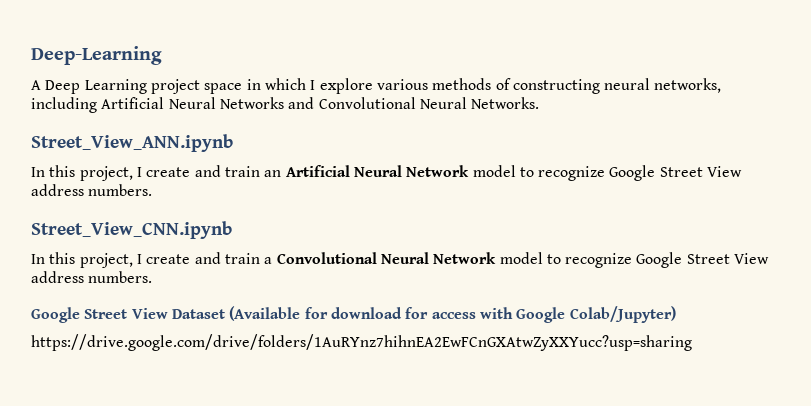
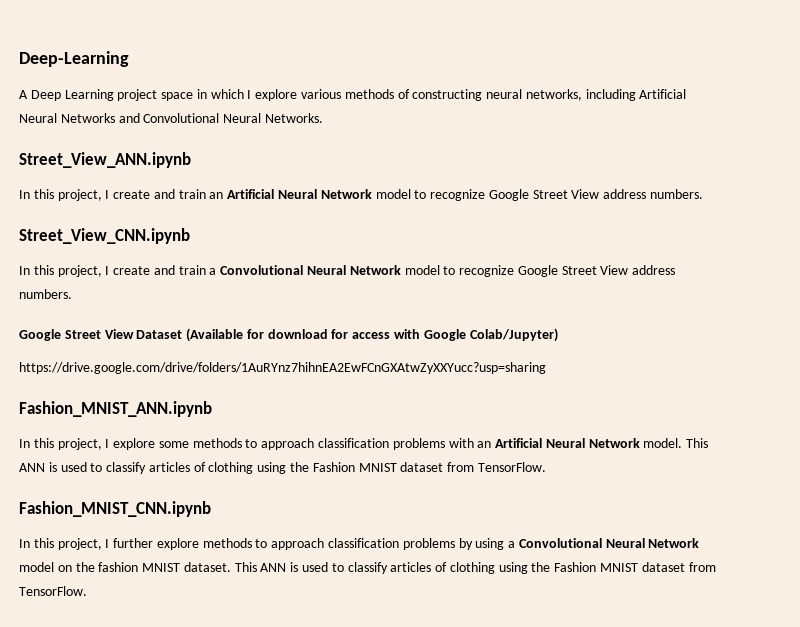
(692, 342) none -> [19,401,212,417] [19,438,709,450] [19,462,546,474] [19,501,211,517] [19,538,700,550] [19,562,716,574] [19,586,87,596] // Fashion_MNIST_ANN.ipynb // In this project, I explore some methods to approach classification problems with an Artificial Neural Network model. This ANN is used to classify articles of clothing using the Fashion MNIST dataset from TensorFlow. // Fashion_MNIST_CNN.ipynb // In this project, I further explore methods to approach classification problems by using a Convolutional Neural Network model on the fashion MNIST dataset. This ANN is used to classify articles of clothing using the Fashion MNIST dataset from TensorFlow.

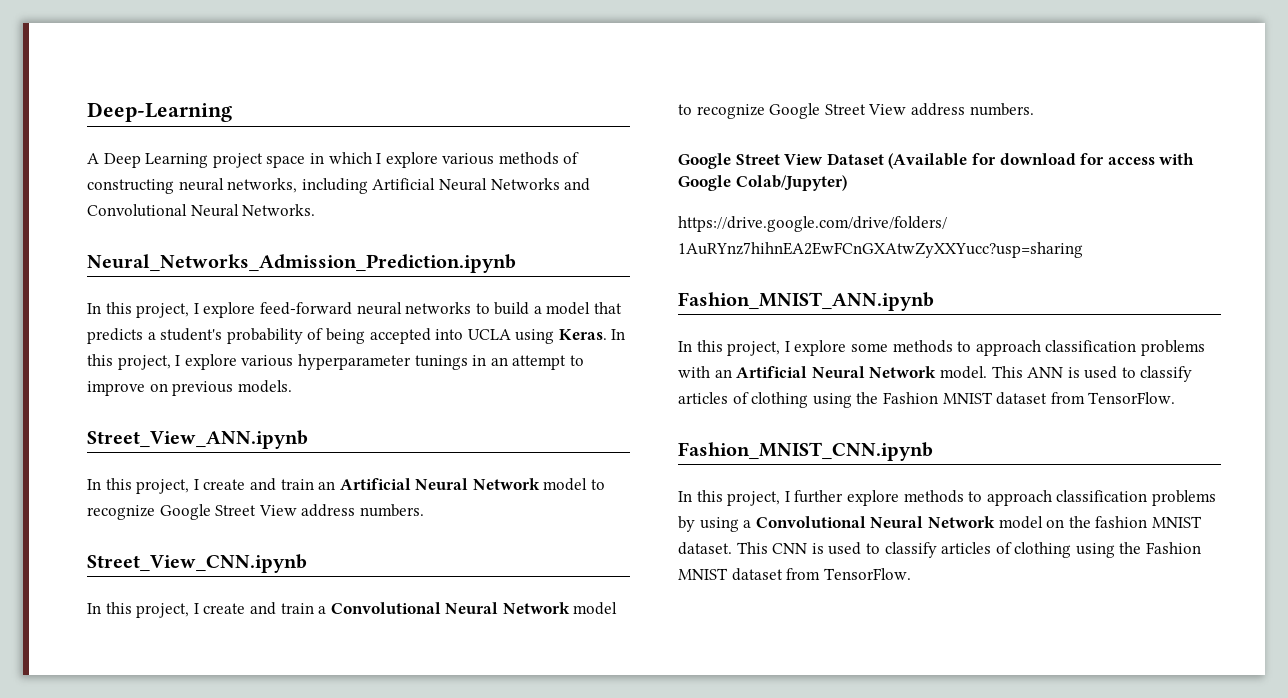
(323, 118) none -> [87,254,516,273] [87,302,623,318] [87,328,626,344] [87,354,584,370] [87,380,292,396] // Neural_Networks_Admission_Prediction.ipynb // In this project, I explore feed-forward neural networks to build a model that predicts a student's probability of being accepted into UCLA using Keras. In this project, I explore various hyperparameter tunings in an attempt to improve on previous models.
[260,563,287,572] ANN -> [772,543,808,554] CNN

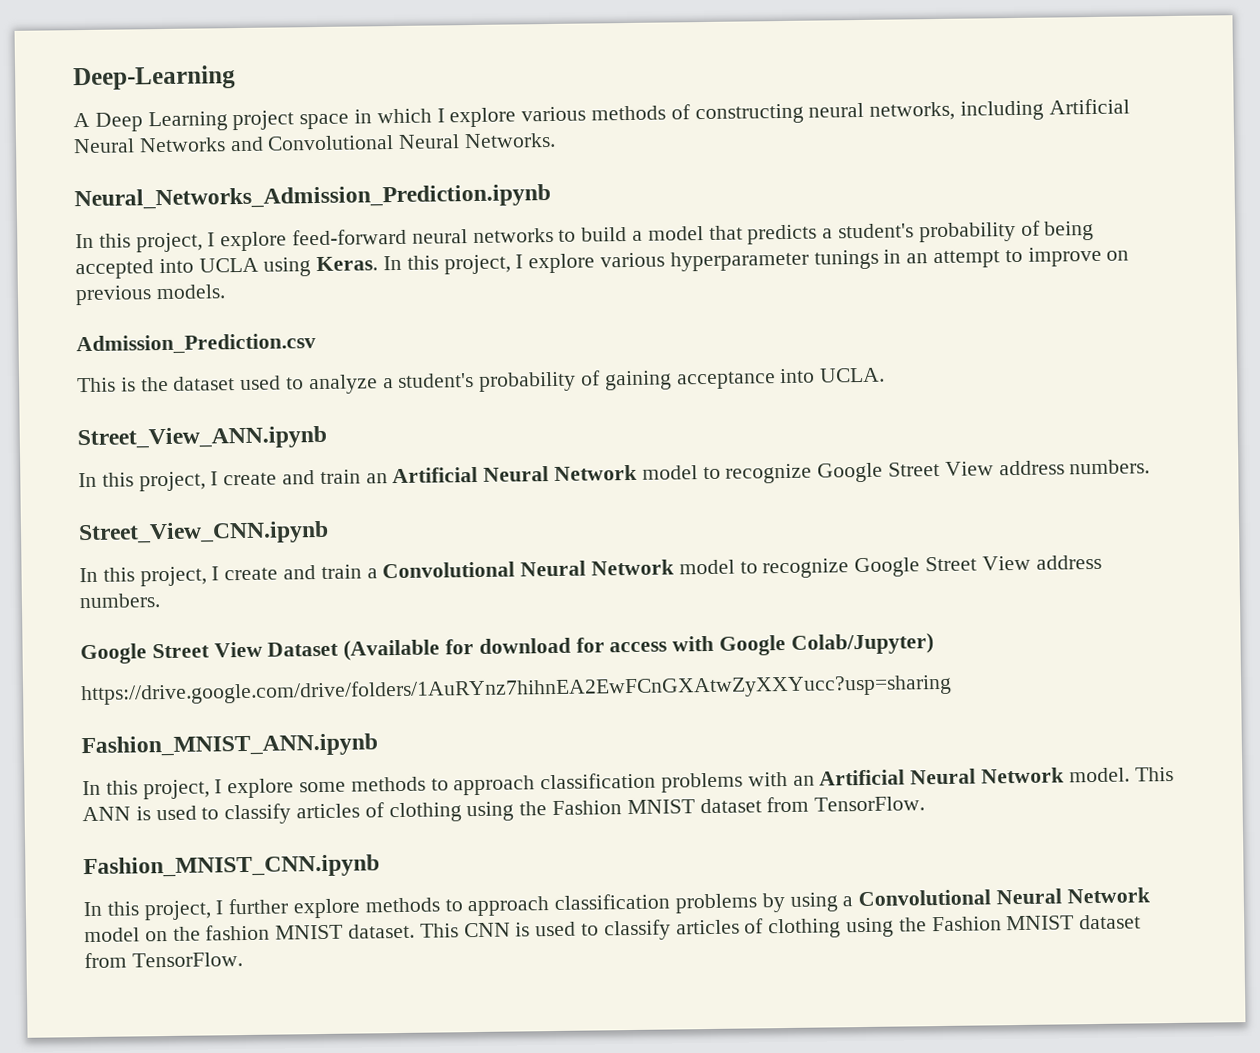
(292, 386) none -> [76,333,316,356] [77,367,886,395] // Admission_Prediction.csv // This is the dataset used to analyze a student's probability of gaining acceptance into UCLA.

